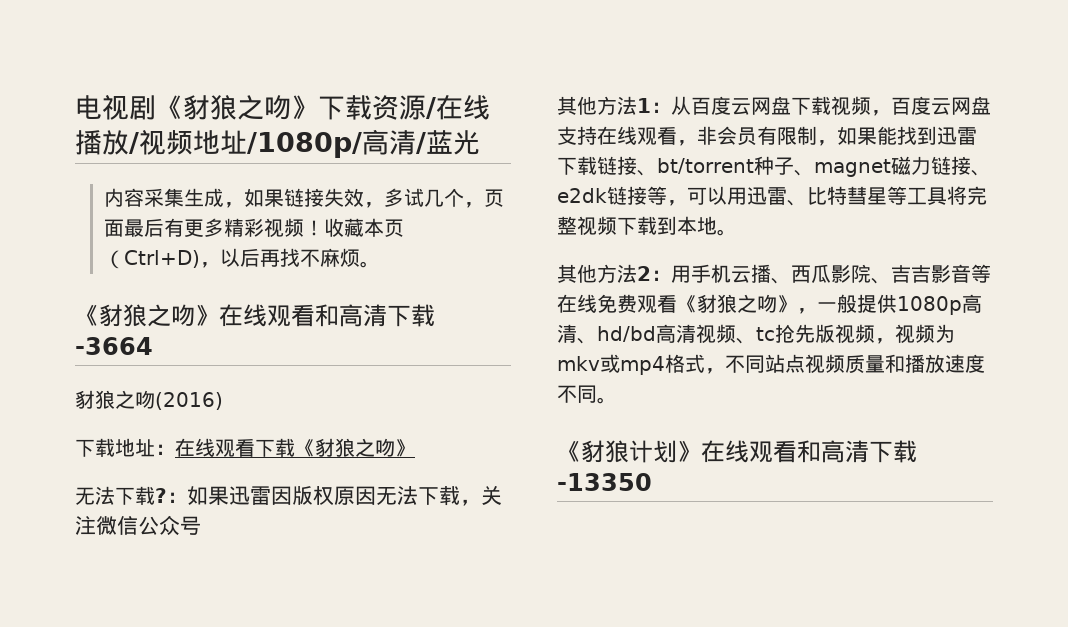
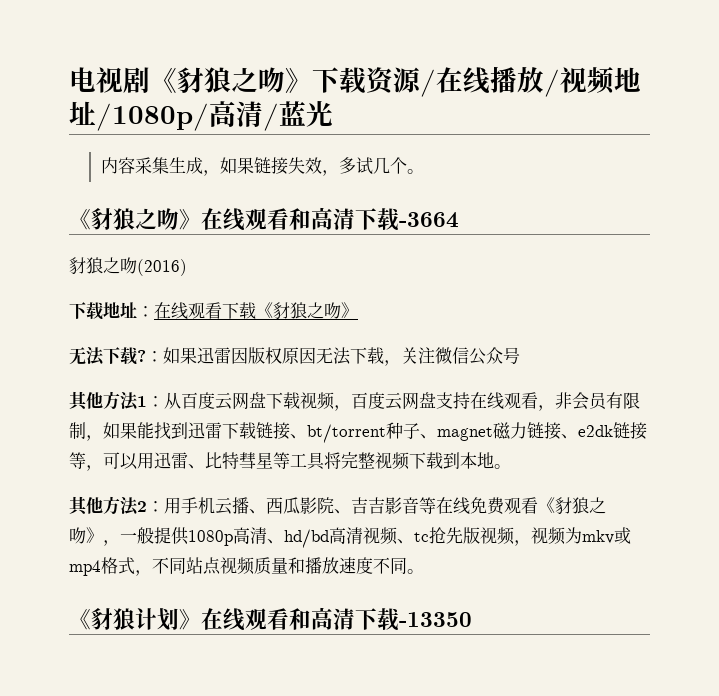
[464,189,505,208] [104,218,405,238] [104,248,361,269] ，页面最后有更多精彩视频！收藏本页（Ctrl+D)，以后再找不麻烦 -> (407, 165) none

